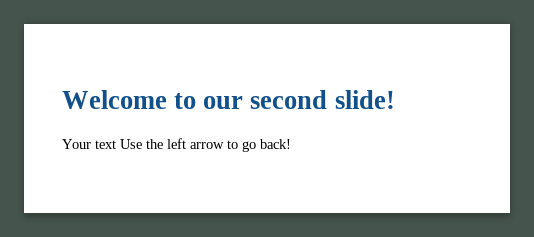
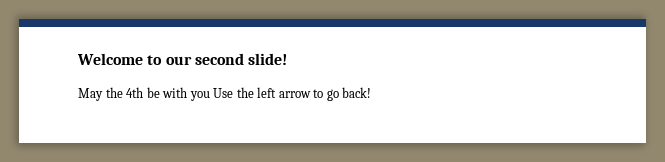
[62,139,116,149] Your text -> [78,87,210,101] May the 4th be with you

